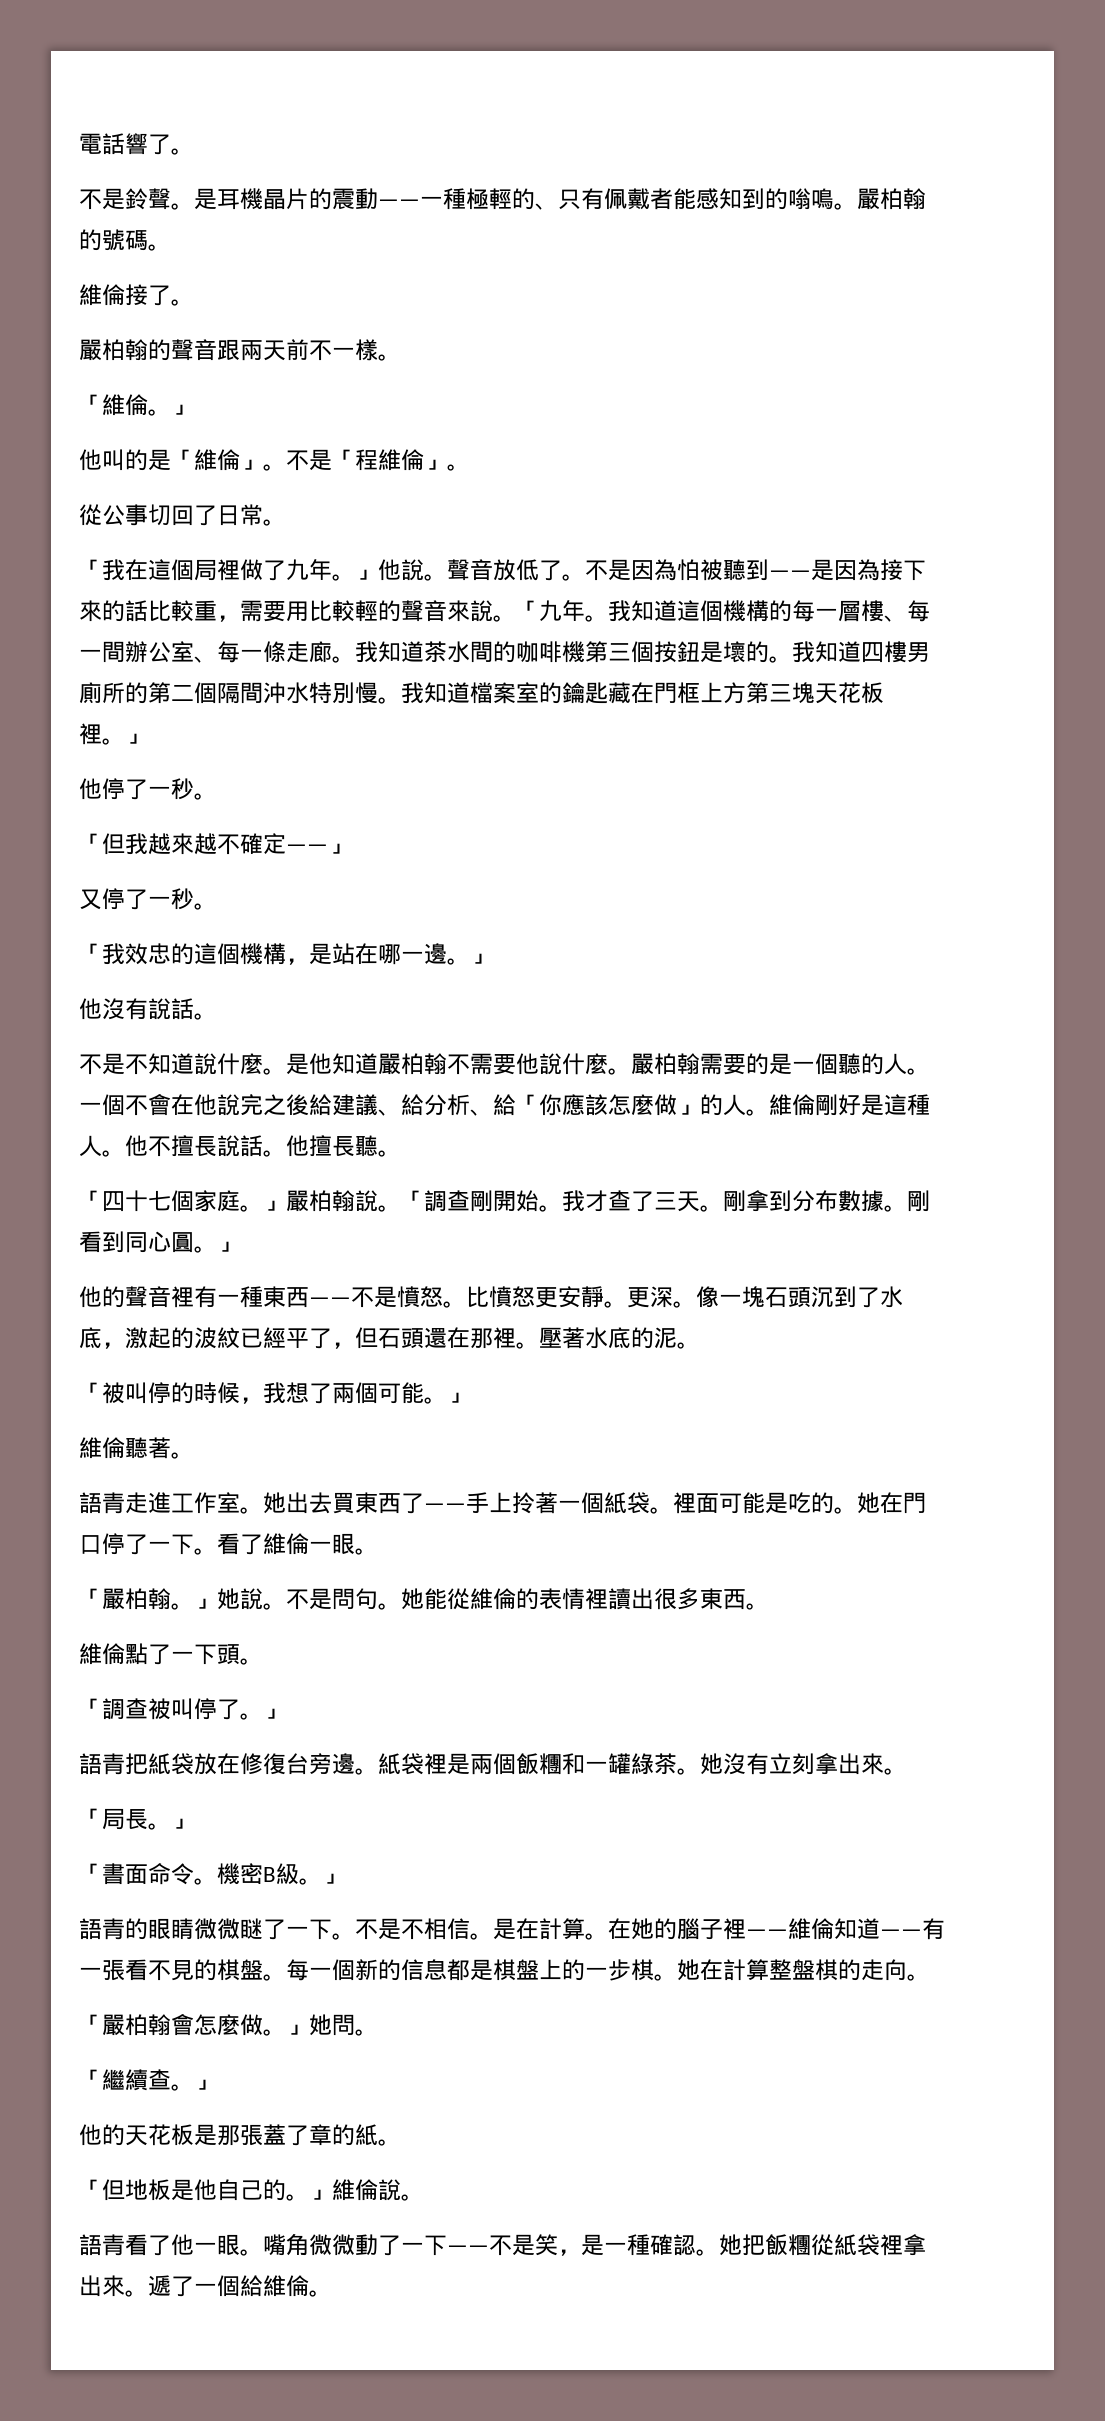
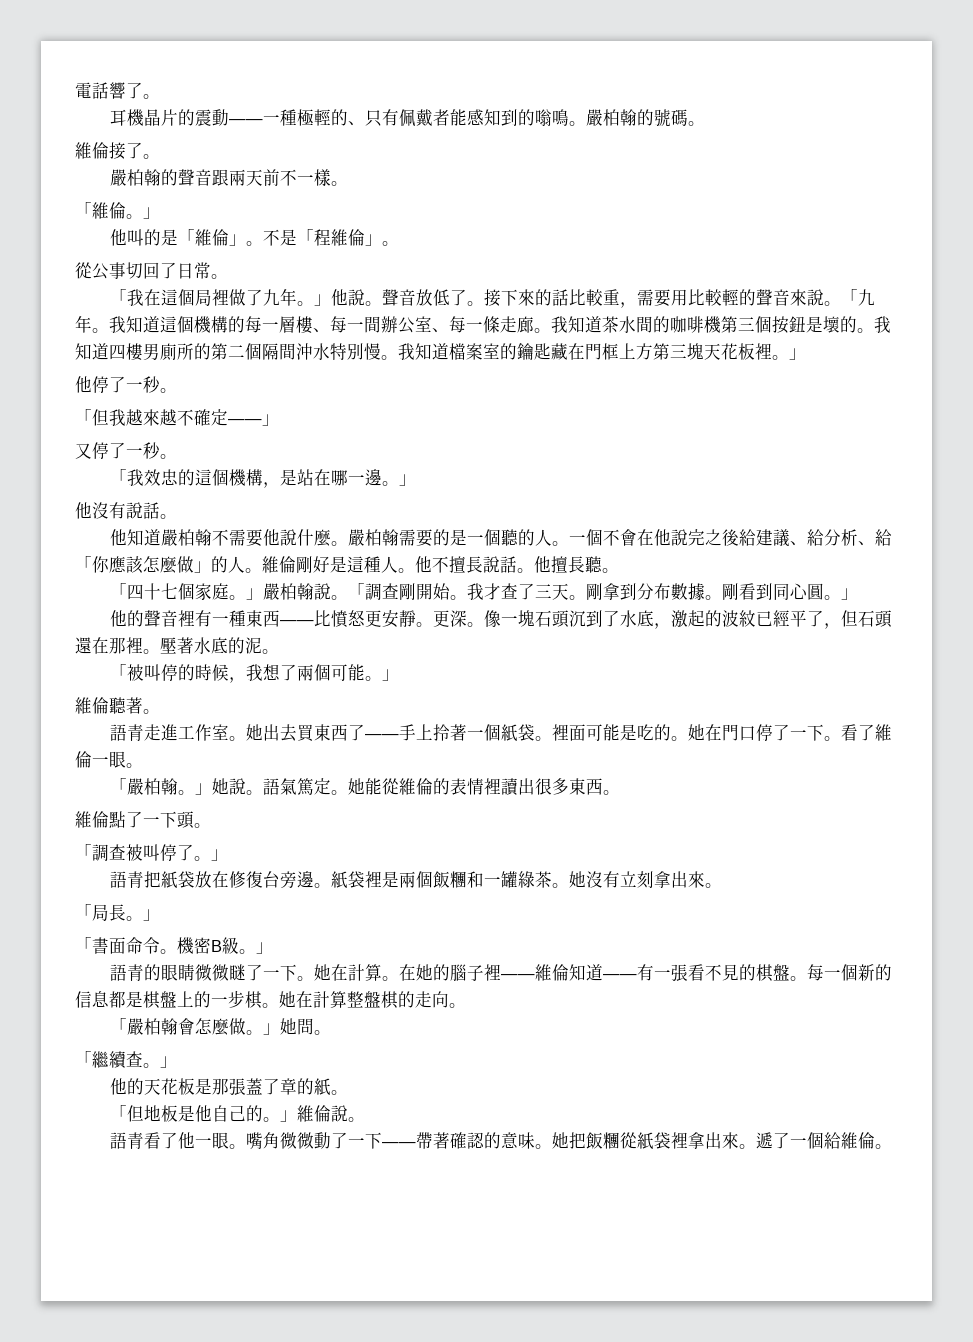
[79,188,217,210] 不是鈴聲。是 -> (160, 96) none
[585,559,880,581] 不是因為怕被聽到——是因為 -> (484, 303) none
[79,1053,309,1075] 不是不知道說什麼。是 -> (177, 516) none
[351,1286,466,1308] 不是憤怒。 -> (314, 622) none
[286,1588,378,1610] 不是問句 -> [262,778,331,795] 語氣篤定
[355,1918,516,1940] 不是不相信。是 -> [313,964,331,981] 她
[489,2234,696,2256] 不是笑，是一種確認 -> [415,1132,535,1149] 帶著確認的意味

